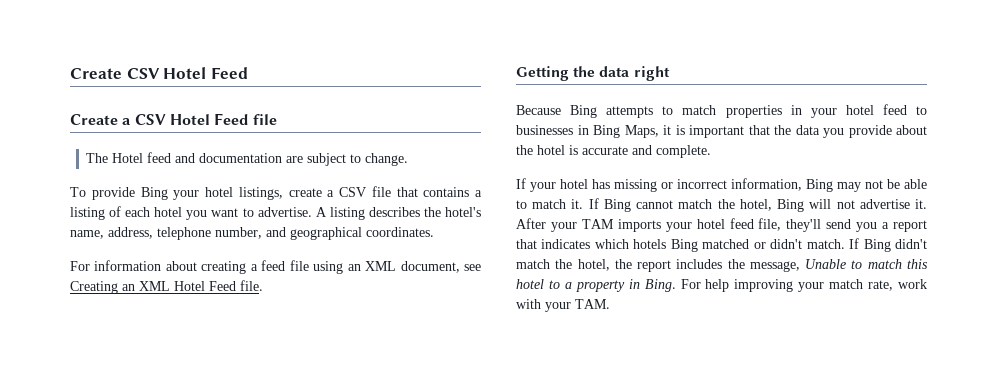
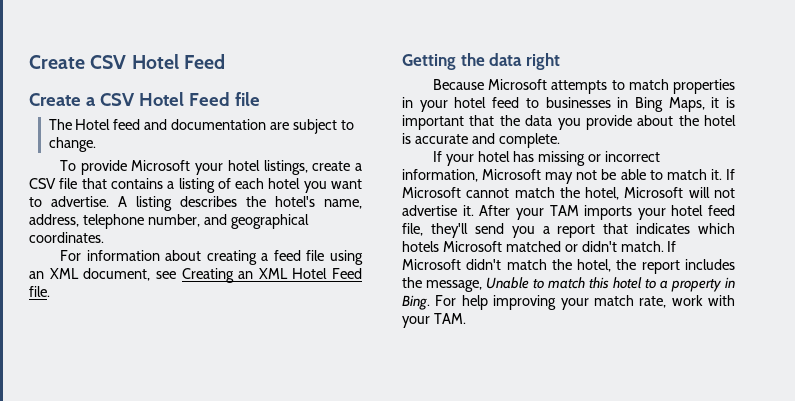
[140,187,168,200] Bing -> [131,160,191,171] Microsoft
[570,105,598,118] Bing -> [488,79,548,90] Microsoft
[806,179,833,192] Bing -> [482,169,542,180] Microsoft
[603,199,631,212] Bing -> [402,187,461,198] Microsoft
[777,199,805,212] Bing -> [624,187,684,198] Microsoft
[670,239,698,252] Bing -> [442,241,502,252] Microsoft
[863,239,891,252] Bing -> [402,259,461,270] Microsoft

